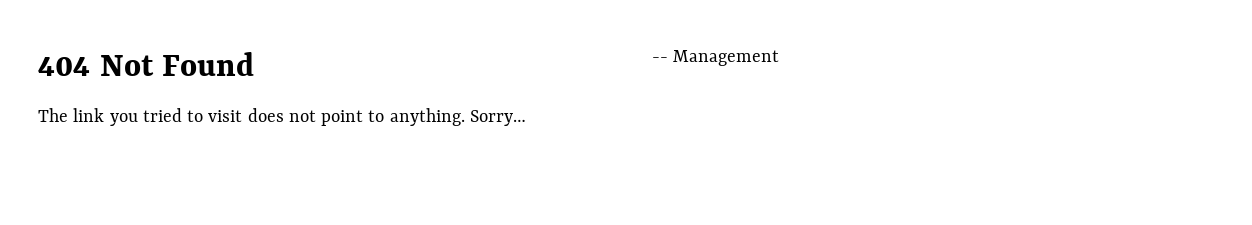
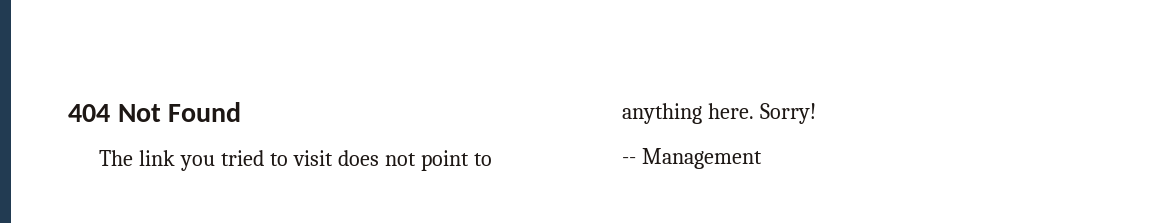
[389,108,526,126] anything. Sorry… -> [622,103,816,124] anything here. Sorry!

